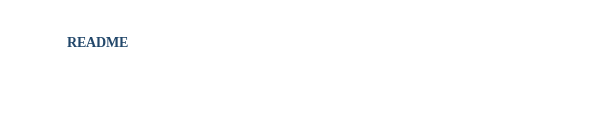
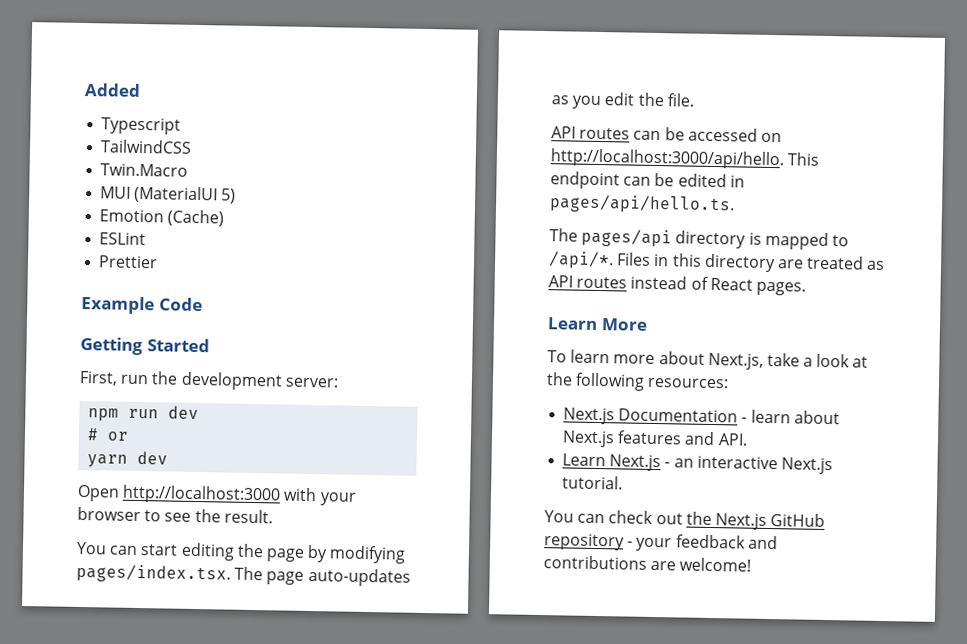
[67,37,128,47] README -> [84,83,141,97] [101,117,182,135] [100,139,193,154] [100,163,189,177] [100,185,237,204] [99,209,225,227] [99,232,147,246] [98,255,159,269] [81,295,203,315] [80,336,210,356] [79,370,338,391] [88,405,200,422] [87,428,130,441] [87,450,169,468] [77,484,356,506] [77,506,273,524] [76,541,407,564] [76,563,411,587] [551,92,695,110] [551,126,782,143] [550,148,821,170] [550,171,745,190] [549,194,735,215] [549,228,849,251] [548,251,886,273] [548,275,806,296] [547,317,648,331] [547,349,869,370] [546,372,730,391] [563,407,840,425] [562,430,748,448] [562,453,833,475] [562,475,624,490] [544,510,826,530] [544,533,778,552] [543,555,752,572] Added // Typescript // TailwindCSS // Twin.Macro // MUI (MaterialUI 5) // Emotion (Cache) // ESLint // Prettier // Example Code // Getting Started // First, run the development server: // npm run dev // # or // yarn dev // Open http://localhost:3000 with your browser to see the result. // You can start editing the page by modifying pages/index.tsx. The page auto-updates as you edit the file. // API routes can be accessed on http://localhost:3000/api/hello. This endpoint can be edited in pages/api/hello.ts. // The pages/api directory is mapped to /api/*. Files in this directory are treated as API routes instead of React pages. // Learn More // To learn more about Next.js, take a look at the following resources: // Next.js Documentation - learn about Next.js features and API. // Learn Next.js - an interactive Next.js tutorial. // You can check out the Next.js GitHub repository - your feedback and contributions are welcome!

